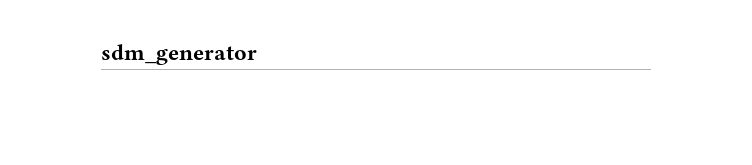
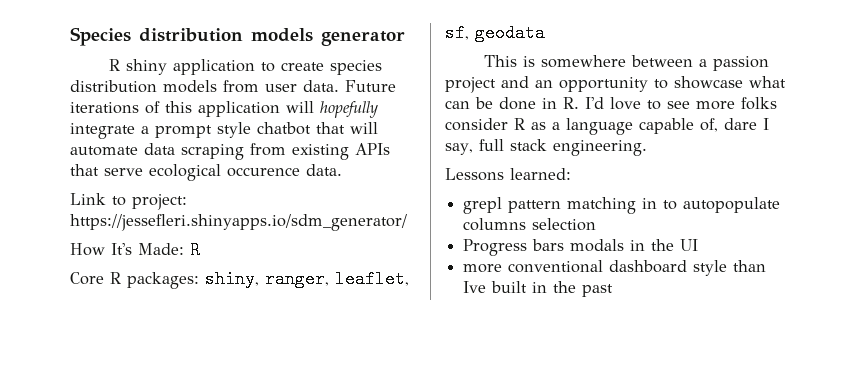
[101,44,257,65] sdm_generator -> [70,27,405,46] [108,59,382,75] [70,80,396,93] [70,101,378,118] [70,122,378,139] [70,143,390,160] [70,164,342,181] [70,193,187,210] [70,214,407,231] [70,241,200,259] [70,270,409,289] [445,24,545,42] [483,55,769,71] [445,76,786,93] [445,97,777,110] [445,118,769,135] [445,139,647,156] [445,168,571,181] [463,197,781,214] [463,218,597,231] [463,239,699,256] [463,260,767,276] [463,281,614,297] Species distribution models generator // R shiny application to create species distribution models from user data. Future iterations of this application will hopefully integrate a prompt style chatbot that will automate data scraping from existing APIs that serve ecological occurence data. // Link to project: https://jessefleri.shinyapps.io/sdm_generator/ // How It's Made: R // Core R packages: shiny, ranger, leaflet, sf, geodata // This is somewhere between a passion project and an opportunity to showcase what can be done in R. I'd love to see more folks consider R as a language capable of, dare I say, full stack engineering. // Lessons learned: // grepl pattern matching in to autopopulate columns selection // Progress bars modals in the UI // more conventional dashboard style than Ive built in the past

